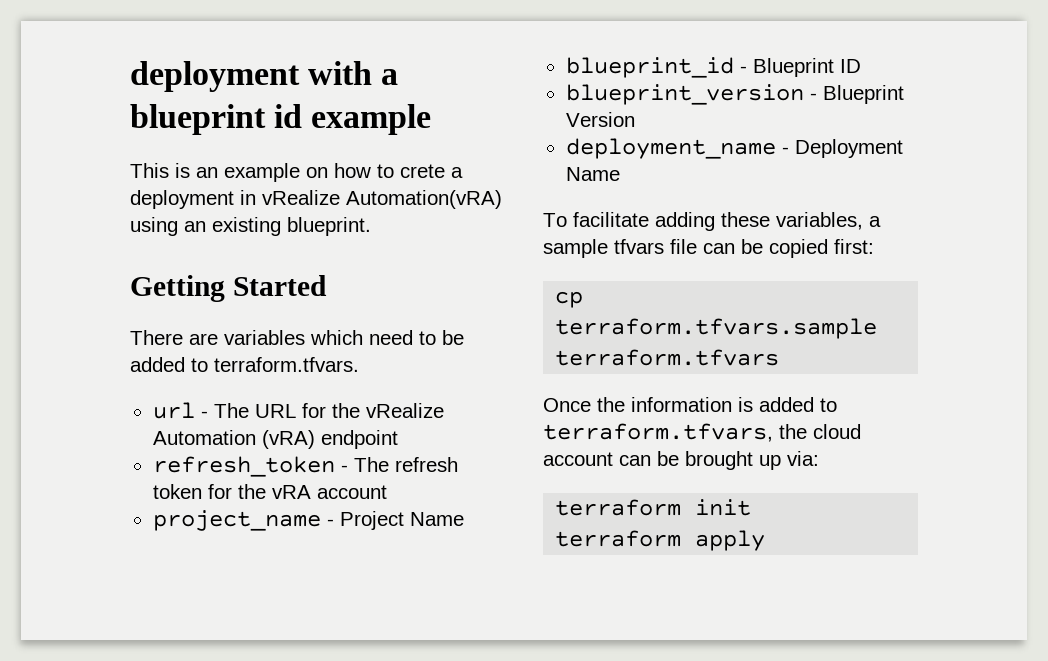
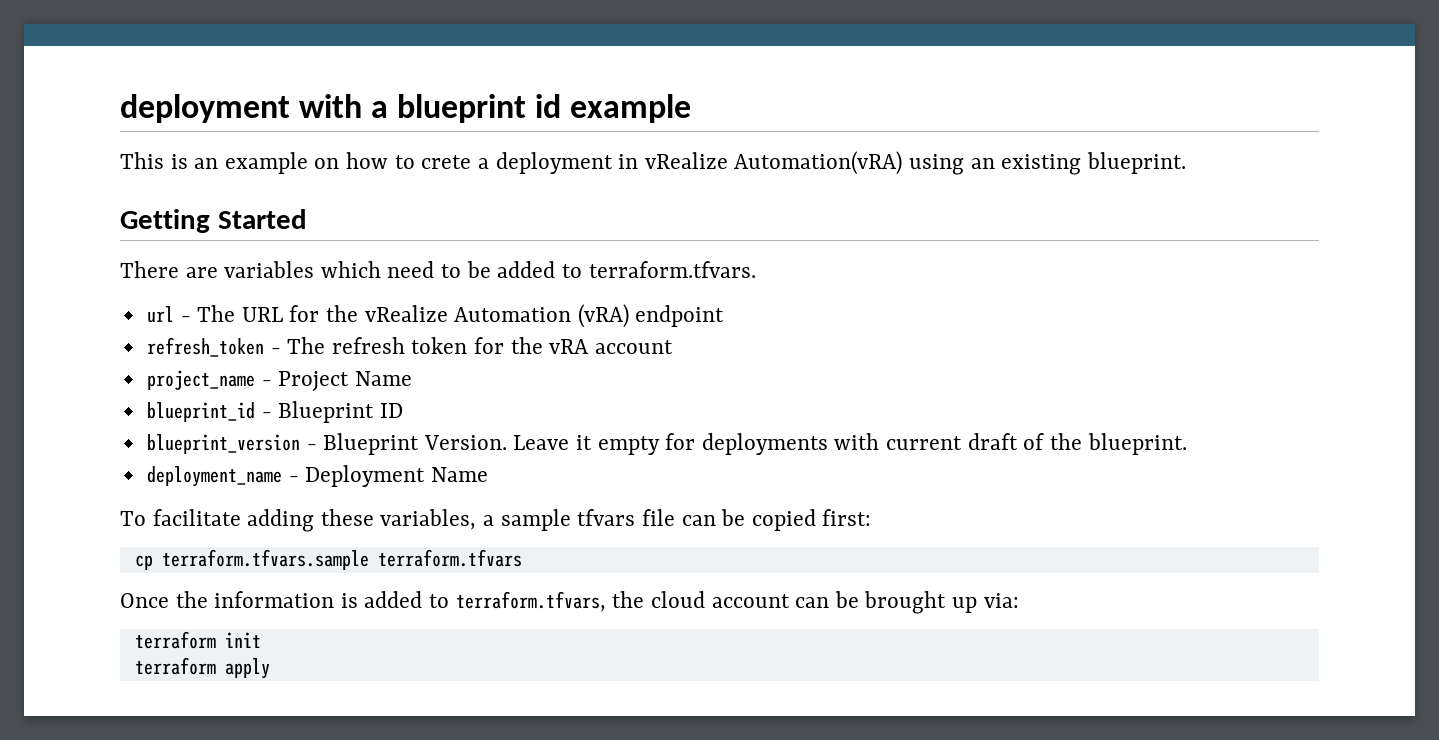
[565,112,635,127] Version -> [423,433,1187,455] Version. Leave it empty for deployments with current draft of the blueprint.

